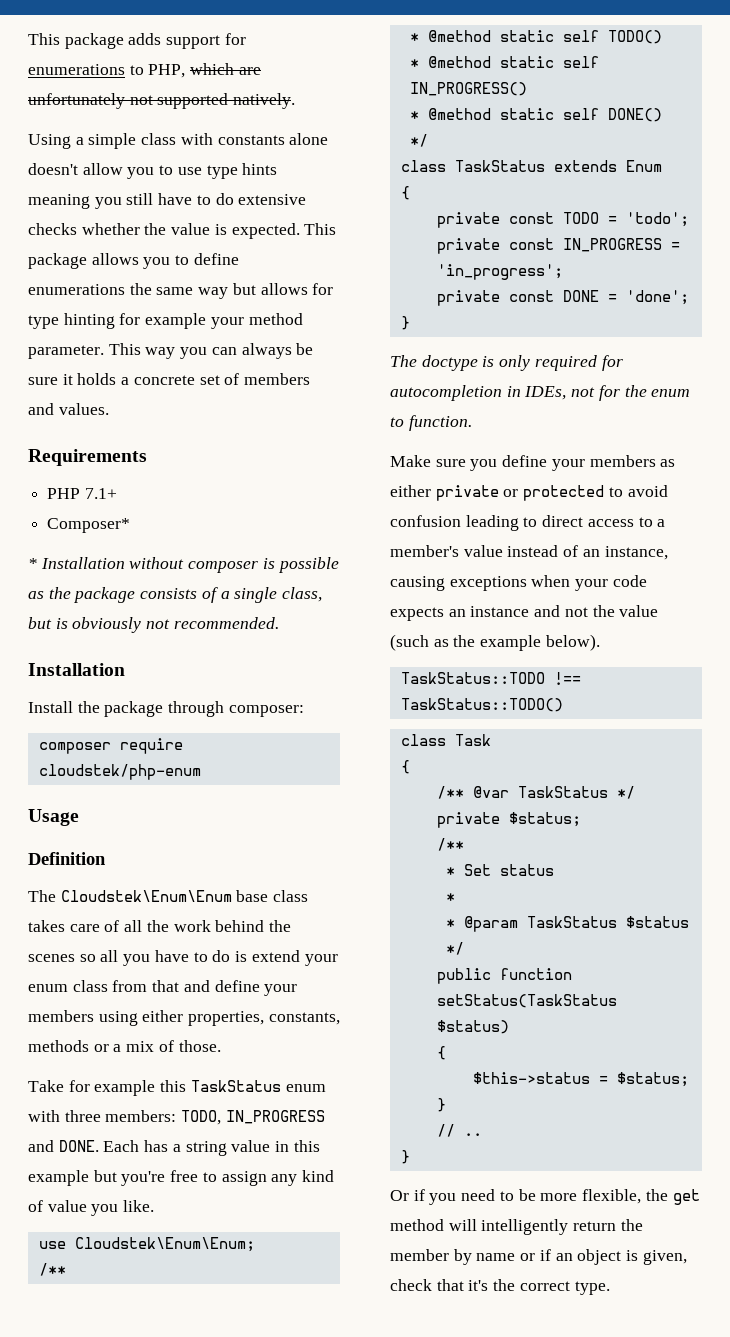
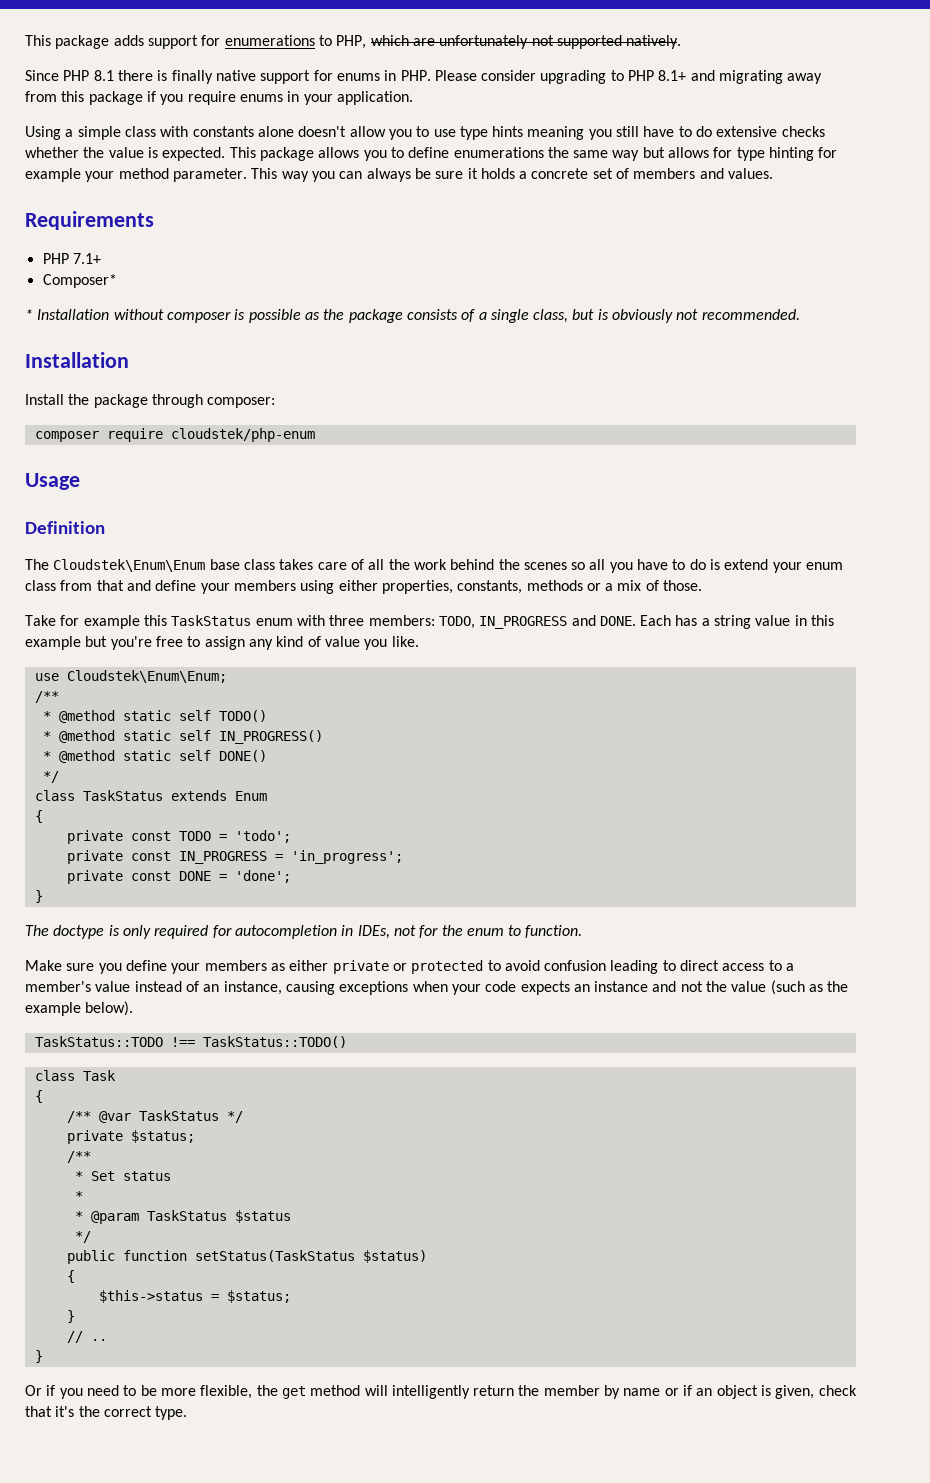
(296, 101) none -> [25,70,823,84] [25,91,413,105] // Since PHP 8.1 there is finally native support for enums in PHP. Please consider upgrading to PHP 8.1+ and migrating away from this package if you require enums in your application.

